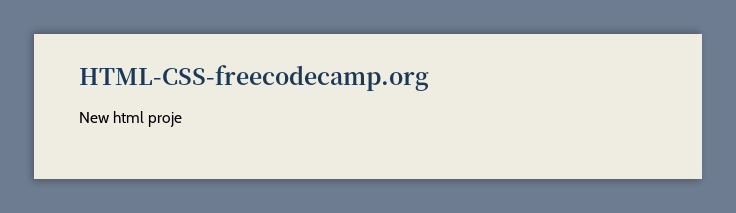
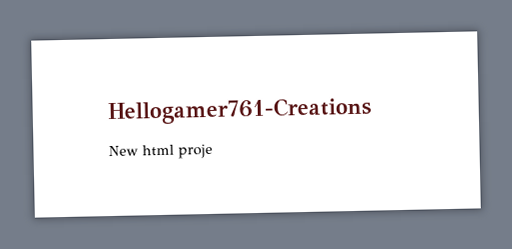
[79,65,429,91] HTML-CSS-freecodecamp.org -> [107,96,372,126] Hellogamer761-Creations

